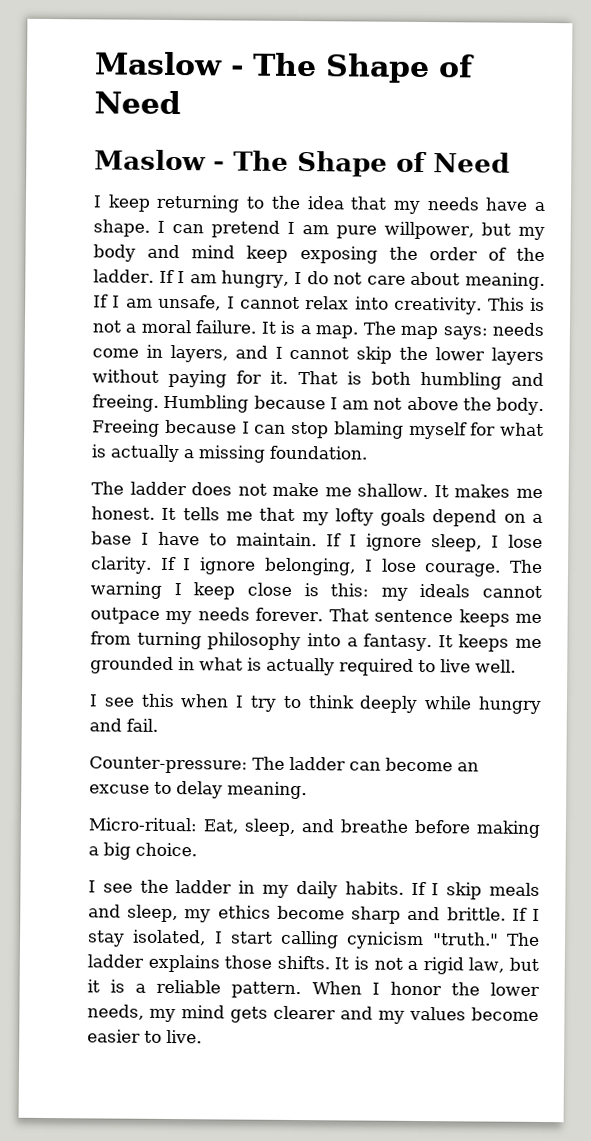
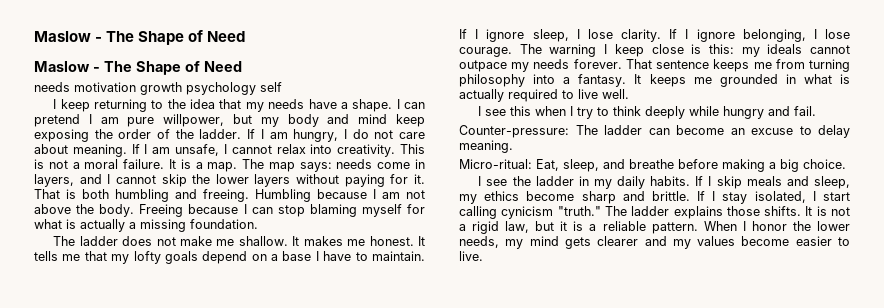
(510, 162) none -> [34,82,282,95] // needs motivation growth psychology self

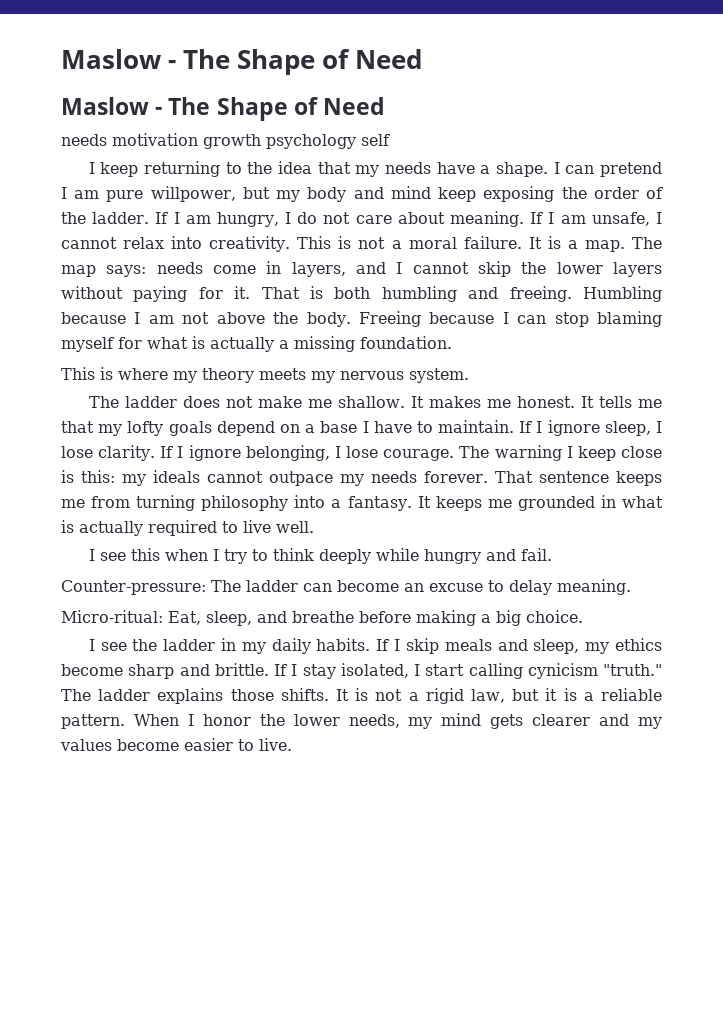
(258, 224) none -> [61,367,469,383] // This is where my theory meets my nervous system.

